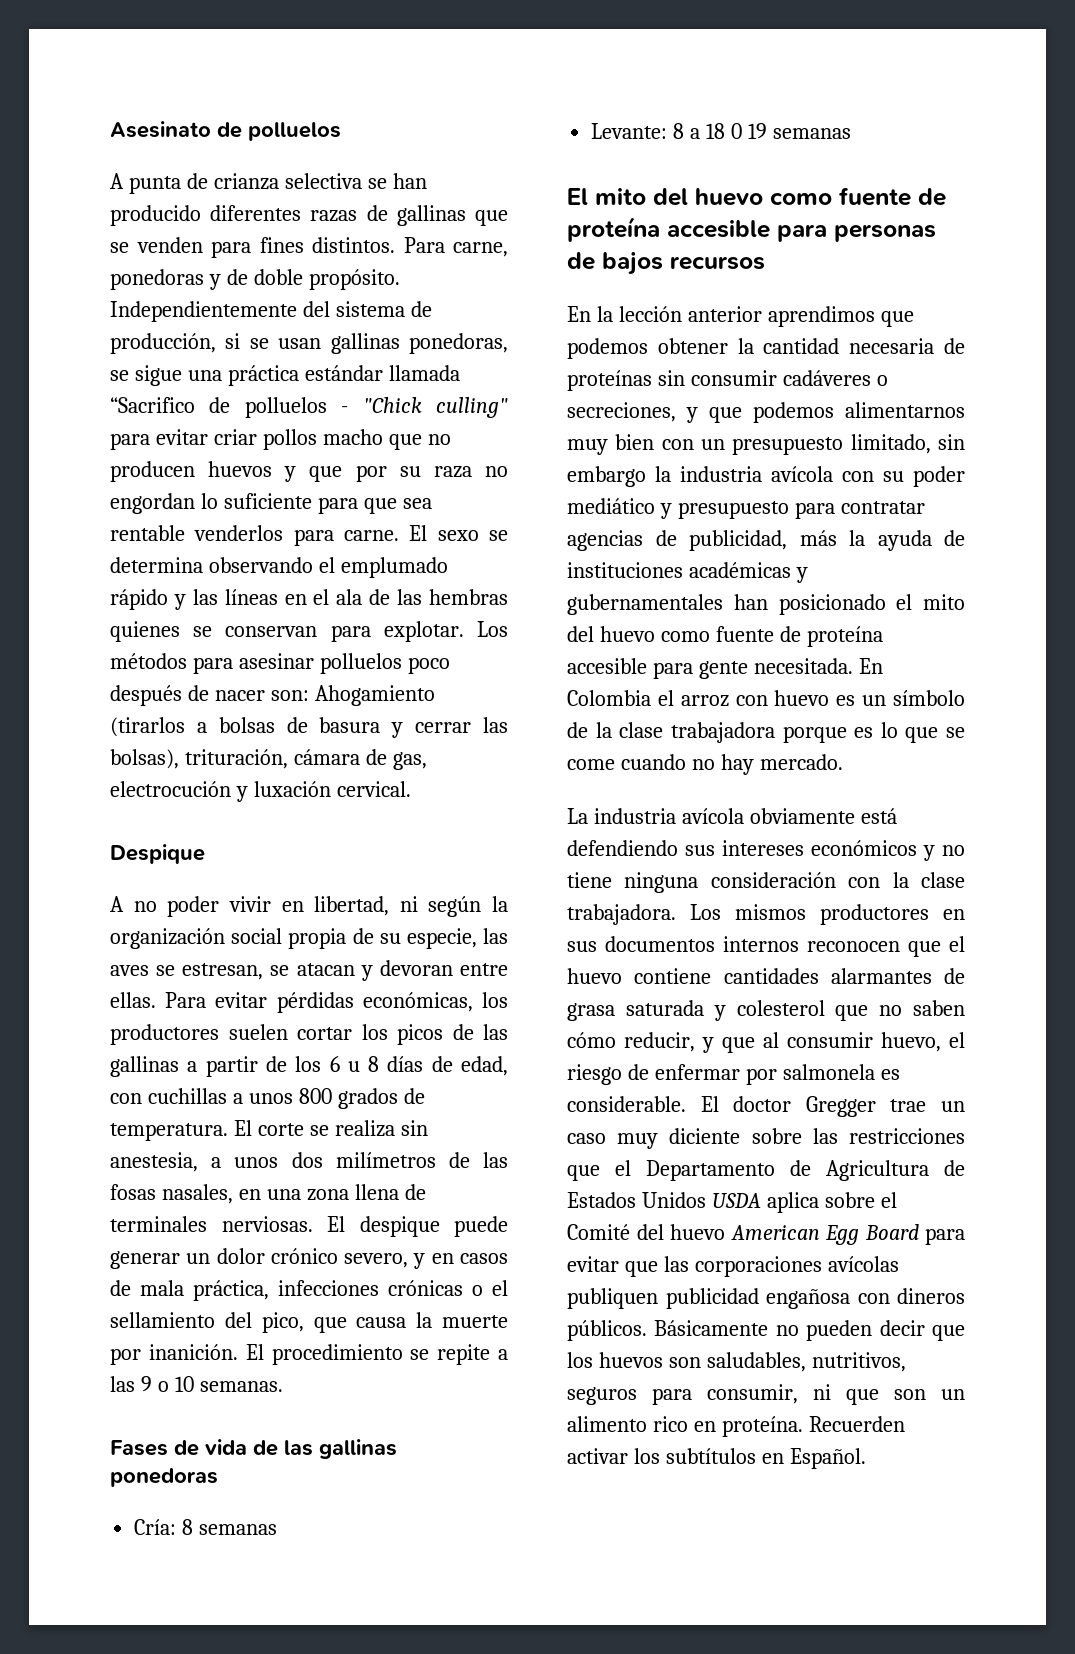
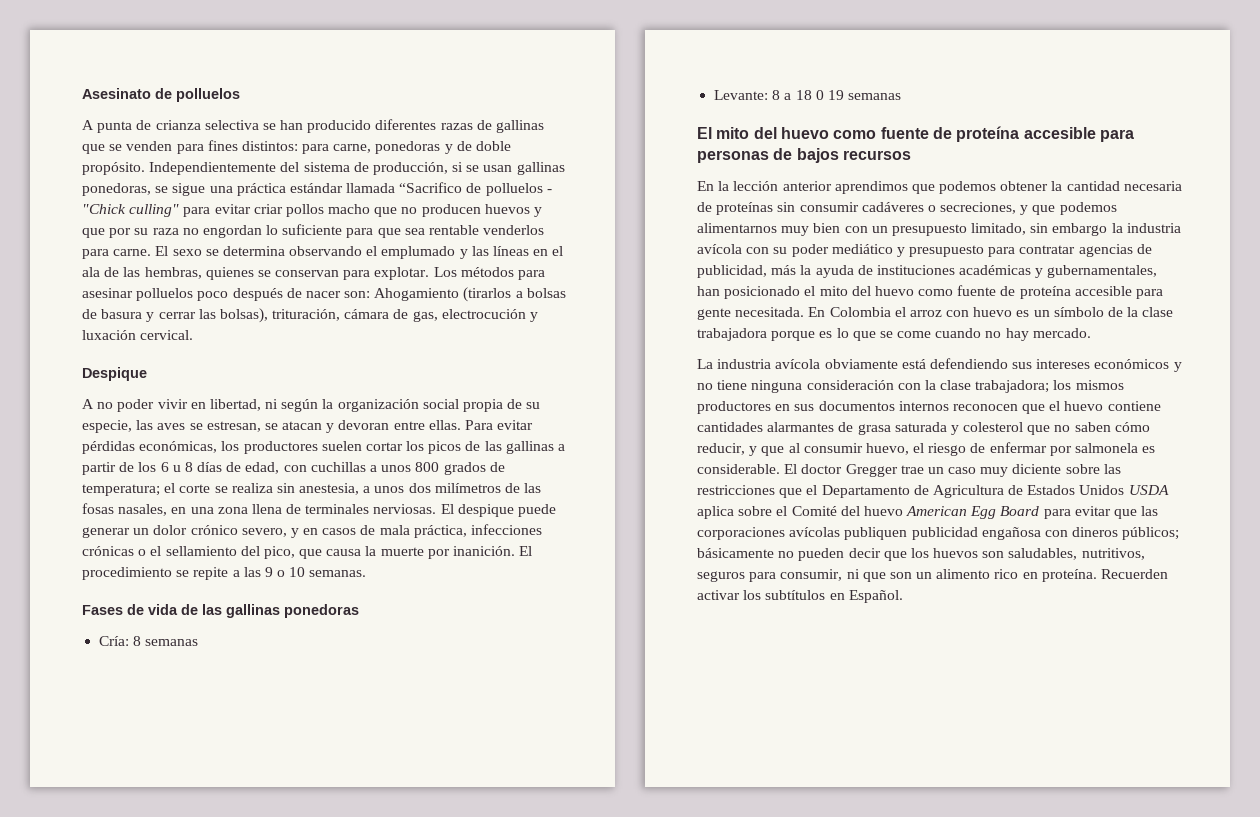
[312,237,445,253] distintos. Para -> [241,141,330,154] distintos: para
[110,589,168,610] rápido -> (456, 252) none
[429,589,509,605] hembras -> [144,267,202,279] hembras,
[110,1120,252,1141] temperatura. El -> [82,483,176,496] temperatura; el
[567,594,723,615] gubernamentales -> [1047,265,1158,278] gubernamentales,
[567,904,721,925] trabajadora. Los -> [975,380,1072,393] trabajadora; los
[567,1320,769,1341] públicos. Básicamente -> [1122,527,1180,540] [697,548,774,558] públicos; básicamente

